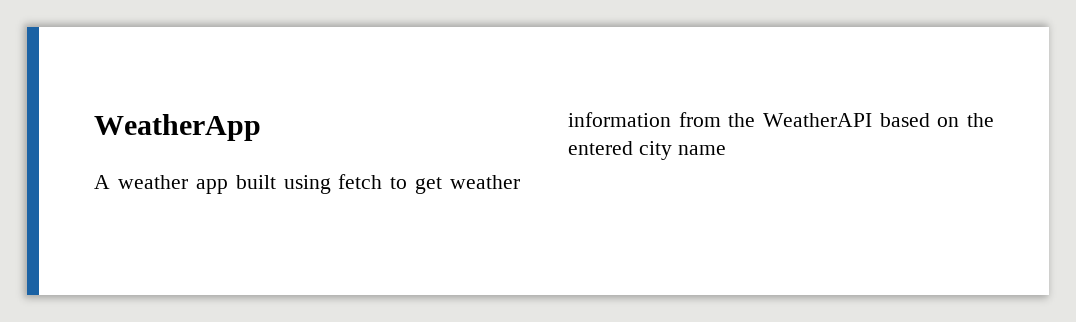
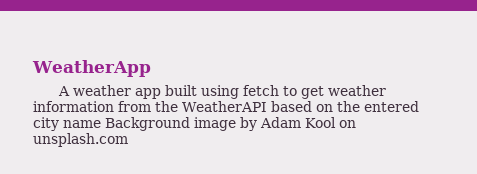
(726, 150) none -> [105,117,356,131] [33,133,128,147] Background image by Adam Kool on unsplash.com

